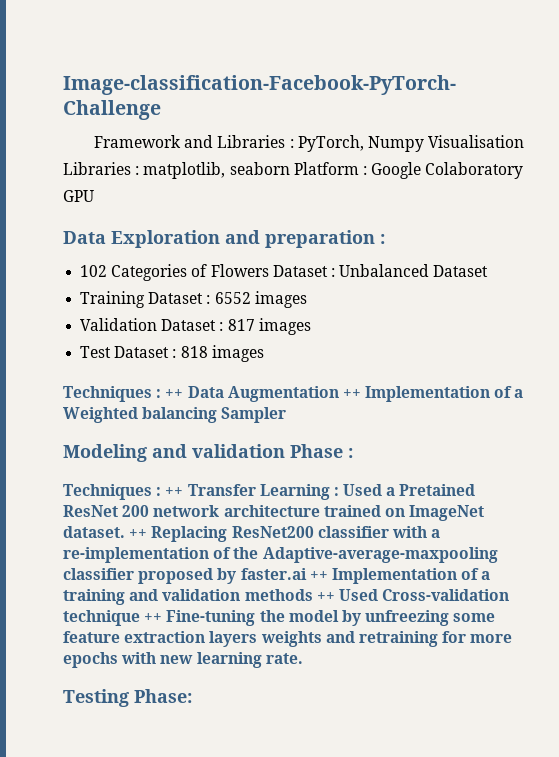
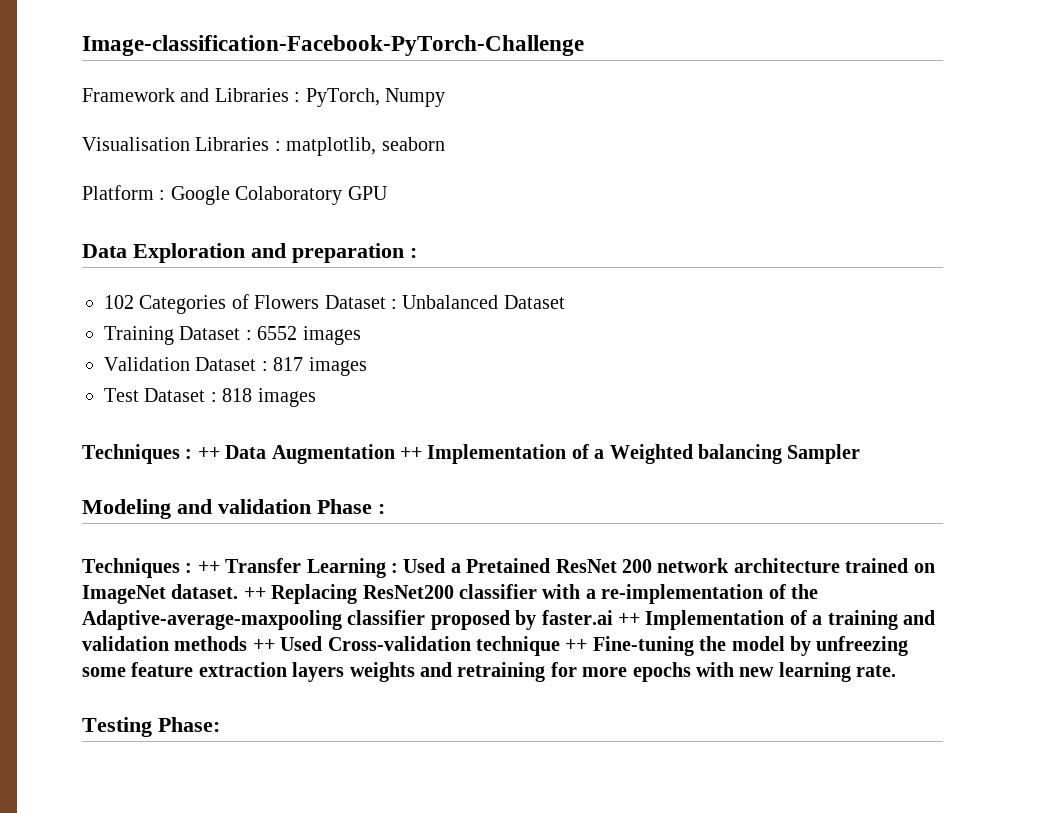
(424, 144) none -> (445, 97) //
(290, 168) none -> (445, 144) //

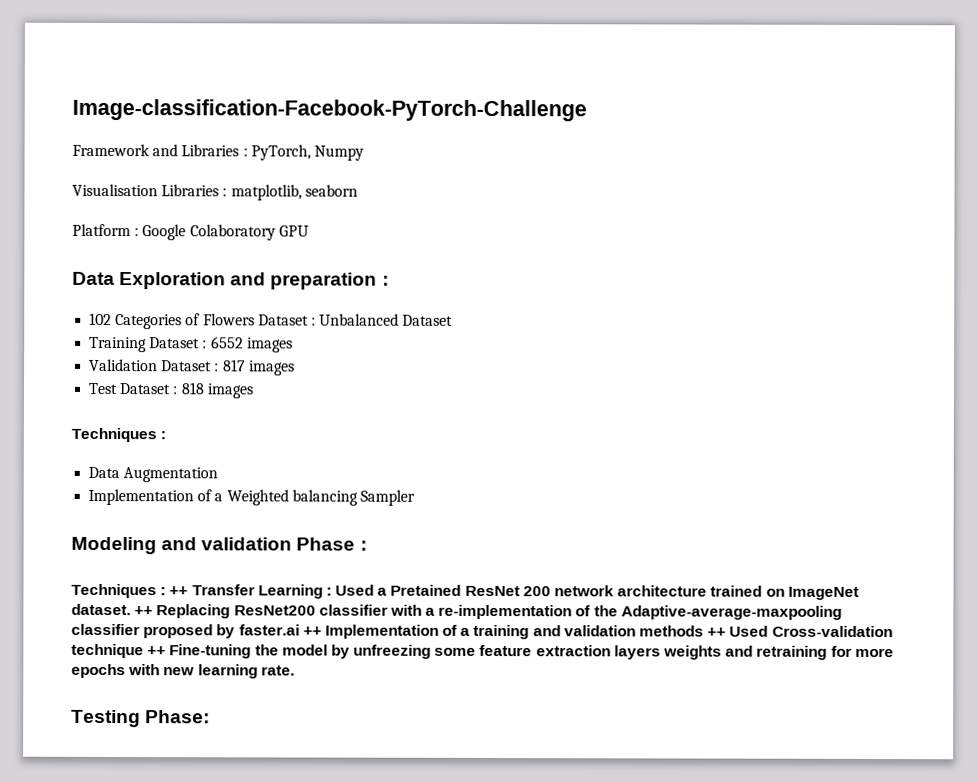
[197,447,220,459] ++ -> (167, 435) //
[400,447,422,459] ++ -> (219, 475) //

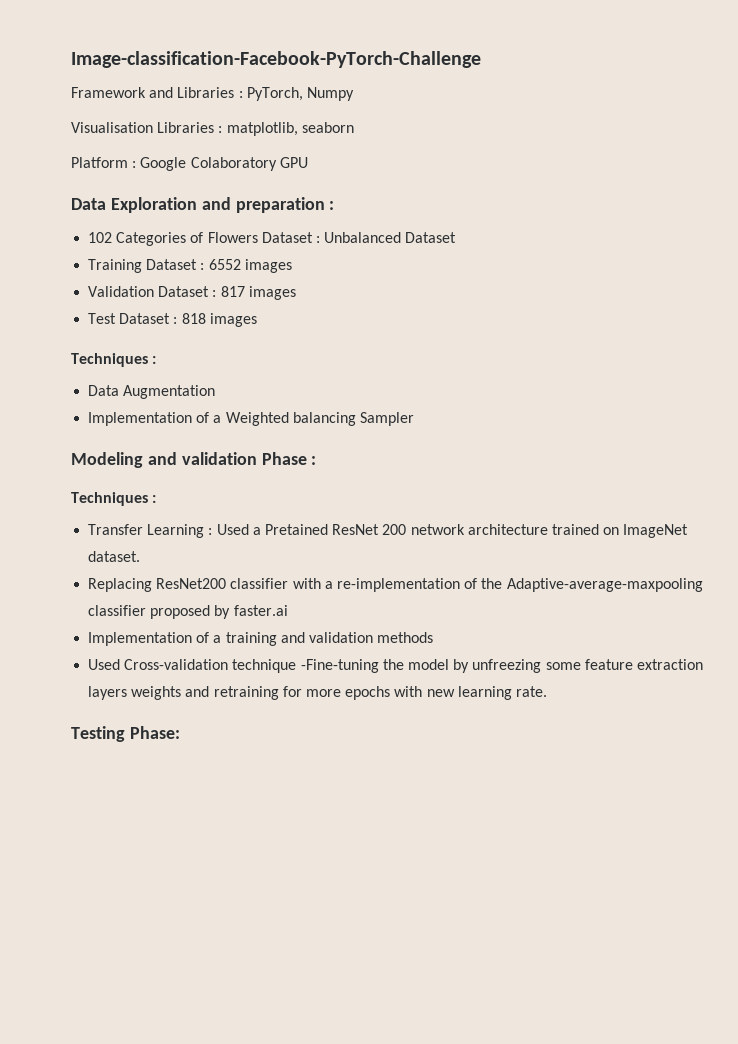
[169,586,189,596] ++ -> (157, 499) //
[134,606,154,616] ++ -> (141, 556) //
[302,626,322,636] ++ -> (288, 610) //
[707,627,727,637] ++ -> (434, 637) //
[147,644,252,659] ++ Fine-tuning -> [300,659,379,673] -Fine-tuning

